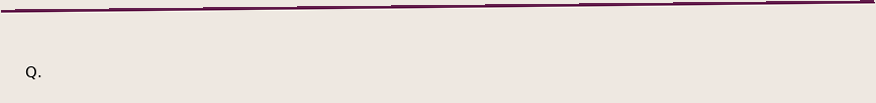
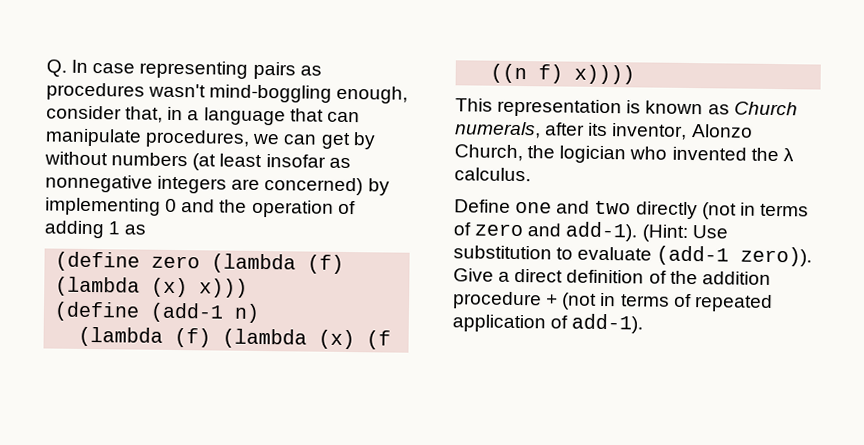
(43, 73) none -> [71,59,322,80] [46,82,409,104] [46,105,360,126] [45,128,376,150] [44,151,351,171] [45,174,390,196] [45,197,356,218] [44,220,147,239] [55,251,345,274] [55,276,249,298] [54,301,261,323] [78,326,392,350] [490,63,636,85] [455,98,798,118] [454,121,753,140] [454,144,794,164] [454,167,531,182] [454,199,809,220] [453,221,728,242] [453,245,813,267] [453,268,771,285] [452,291,773,312] [452,313,644,334] In case representing pairs as procedures wasn't mind-boggling enough, consider that, in a language that can manipulate procedures, we can get by without numbers (at least insofar as nonnegative integers are concerned) by implementing 0 and the operation of adding 1 as // (define zero (lambda (f) (lambda (x) x))) // (define (add-1 n) // (lambda (f) (lambda (x) (f ((n f) x)))) // This representation is known as Church numerals, after its inventor, Alonzo Church, the logician who invented the λ calculus. // Define one and two directly (not in terms of zero and add-1). (Hint: Use substitution to evaluate (add-1 zero)). Give a direct definition of the addition procedure + (not in terms of repeated application of add-1).

